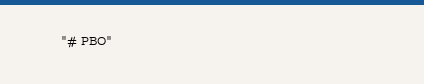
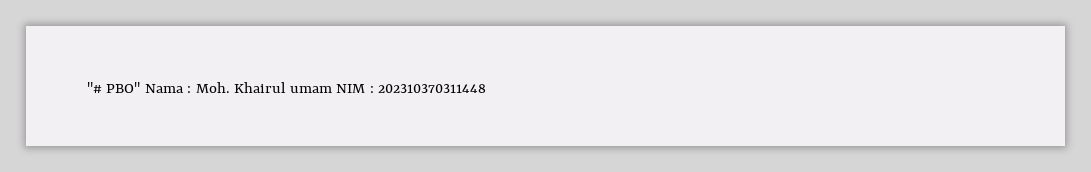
(112, 40) none -> [144,82,487,93] Nama : Moh. Khairul umam NIM : 202310370311448

